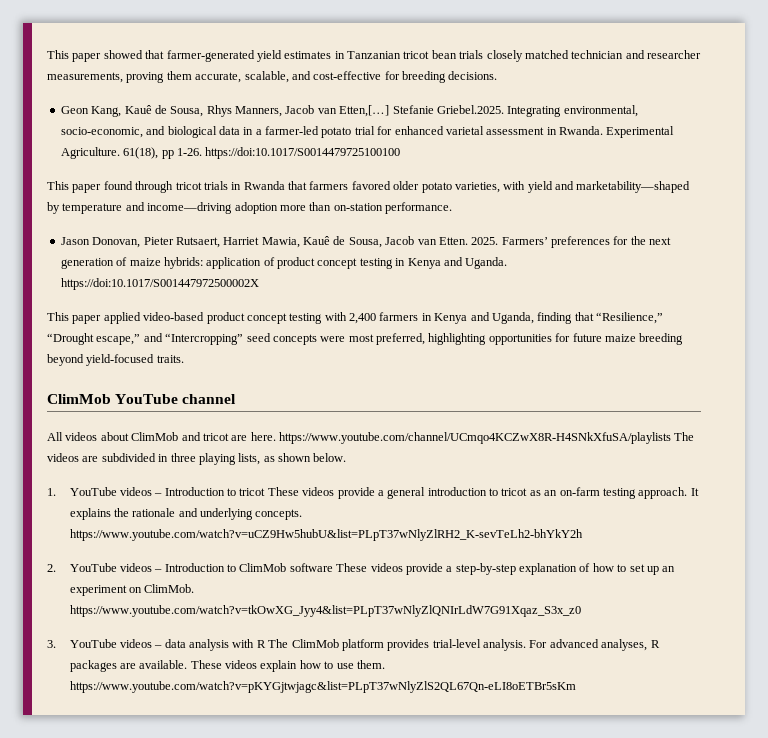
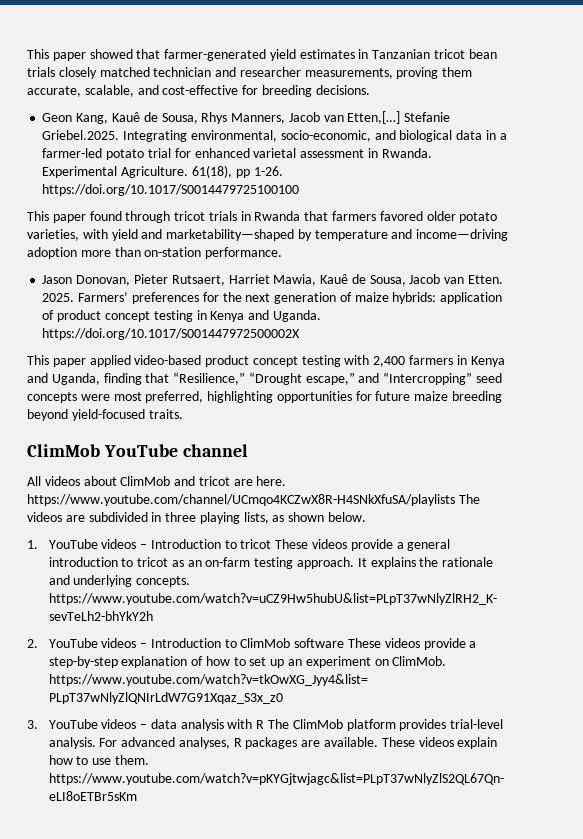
[205,147,401,159] https://doi:10.1017/S0014479725100100 -> [42,184,300,196] https://doi.org/10.1017/S0014479725100100
[60,278,259,290] https://doi:10.1017/S001447972500002X -> [42,328,301,340] https://doi.org/10.1017/S001447972500002X

